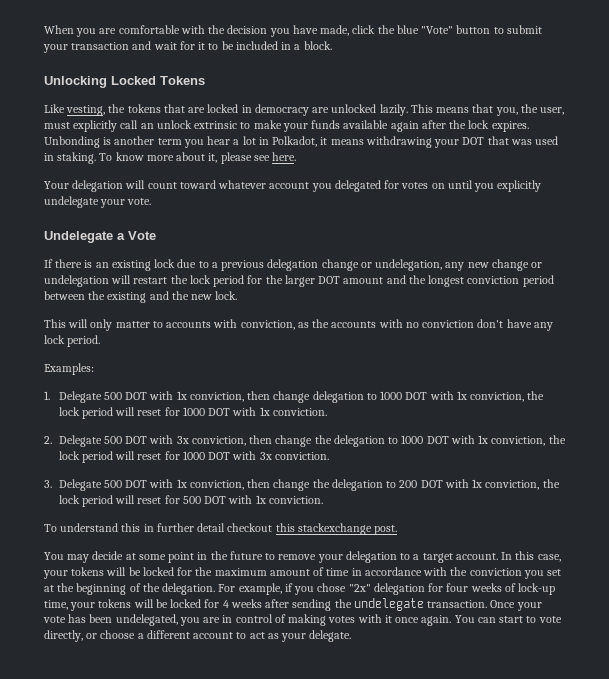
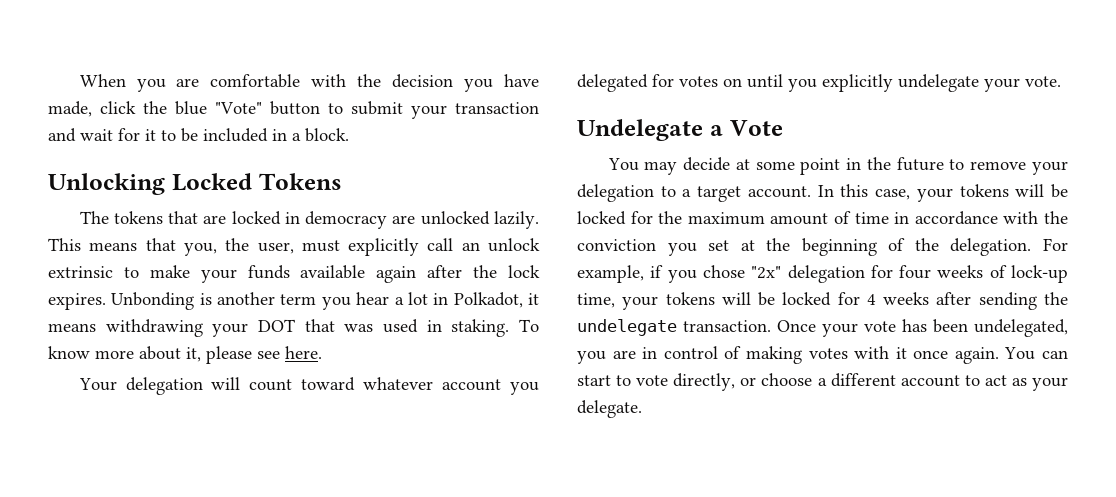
[44,104,126,116] Like vesting, the -> [79,211,109,224] The
[44,259,543,271] [44,275,554,287] [44,291,238,303] [44,319,553,331] [44,335,101,347] [44,363,94,375] [44,391,545,403] [58,407,327,419] [44,435,566,447] [58,451,329,463] [44,479,560,491] [58,495,323,507] [44,523,398,535] // If there is an existing lock due to a previous delegation change or undelegation, any new change or undelegation will restart the lock period for the larger DOT amount and the longest conviction period between the existing and the new lock. // This will only matter to accounts with conviction, as the accounts with no conviction don't have any lock period. // Examples: // 1. Delegate 500 DOT with 1x conviction, then change delegation to 1000 DOT with 1x conviction, the lock period will reset for 1000 DOT with 1x conviction. // 2. Delegate 500 DOT with 3x conviction, then change the delegation to 1000 DOT with 1x conviction, the lock period will reset for 1000 DOT with 3x conviction. // 3. Delegate 500 DOT with 1x conviction, then change the delegation to 200 DOT with 1x conviction, the lock period will reset for 500 DOT with 1x conviction. // To understand this in further detail checkout this stackexchange post. -> (783, 128) none

